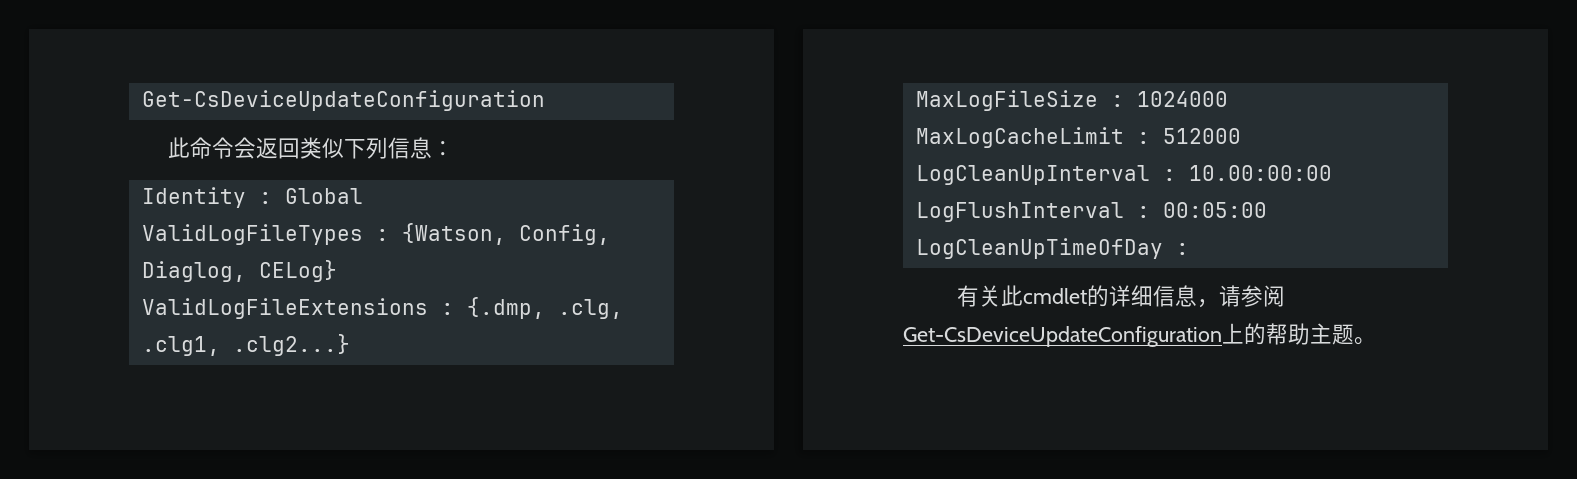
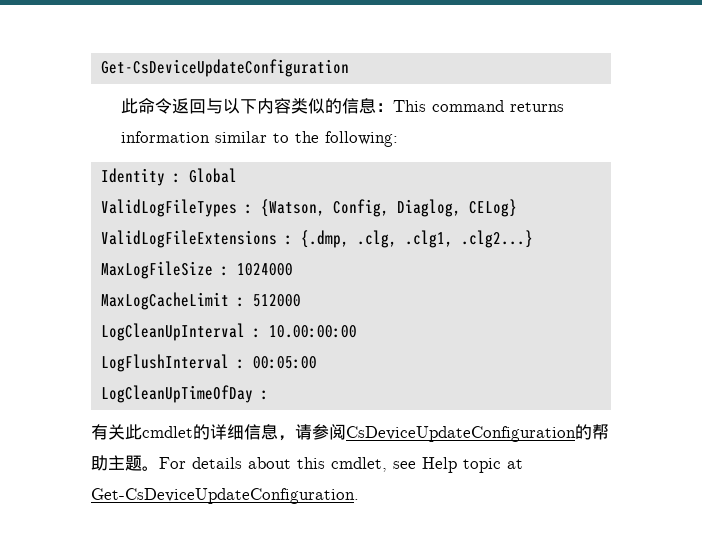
[234,137,455,159] 会返回类似下列信息： -> [171,98,564,114] [120,131,398,147] 返回与以下内容类似的信息：This command returns information similar to the following:
[903,323,1244,347] Get-CsDeviceUpdateConfiguration上 -> [346,426,576,442] CsDeviceUpdateConfiguration
(1376, 341) none -> [159,457,523,473] [91,488,359,504] For details about this cmdlet, see Help topic at Get-CsDeviceUpdateConfiguration.

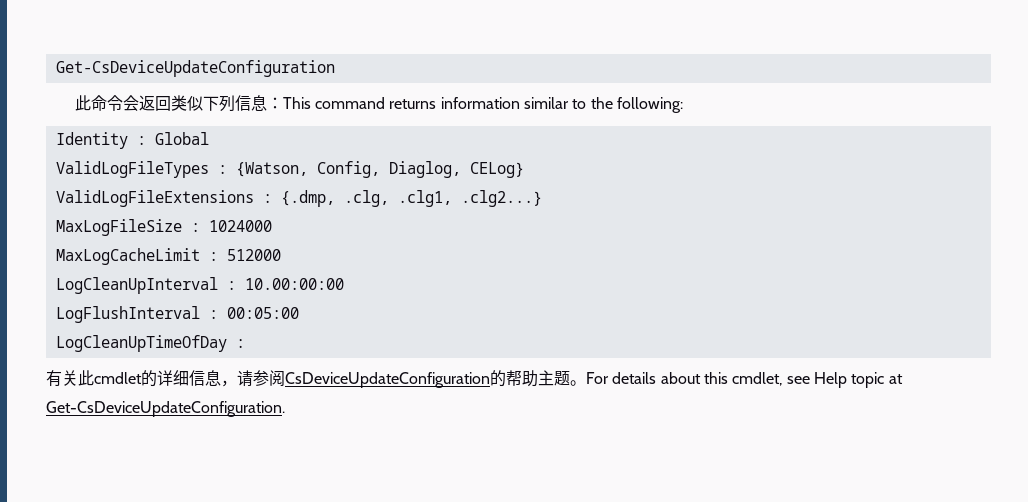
[171,98,342,114] 返回与以下内容类似的 -> [122,95,235,112] 会返回类似下列

